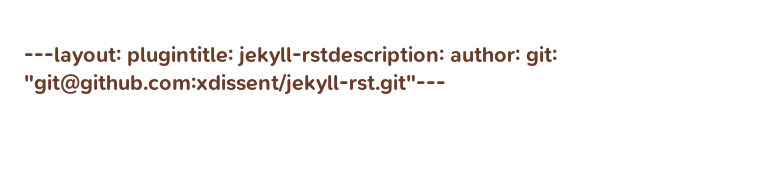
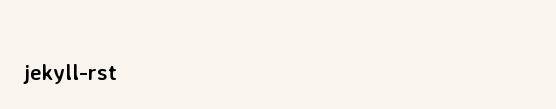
[24,46,557,67] [24,73,446,95] ---layout: plugintitle: jekyll-rstdescription: author: git: "git@github.com:xdissent/jekyll-rst.git"--- -> [23,64,117,84] jekyll-rst

